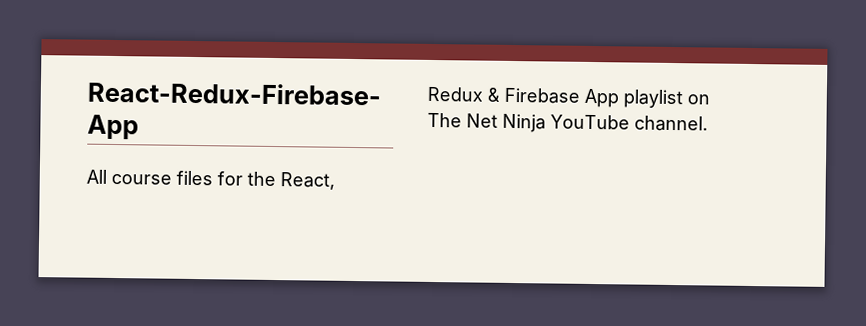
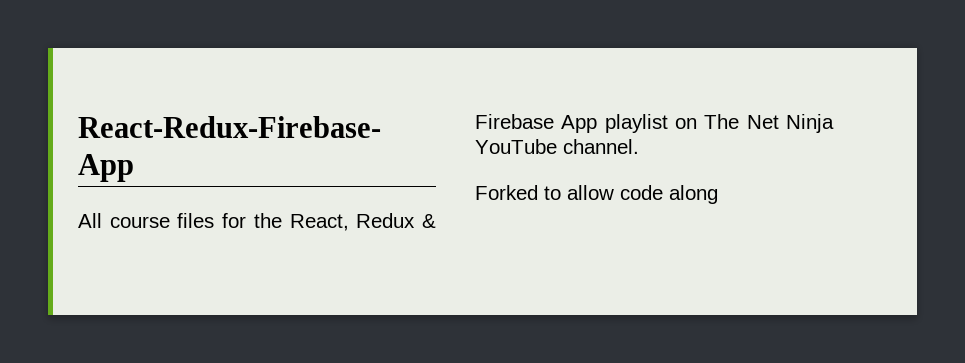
(708, 123) none -> [475,185,718,204] // Forked to allow code along

